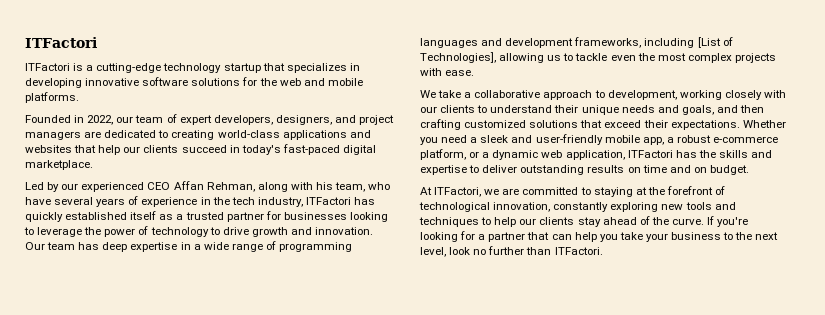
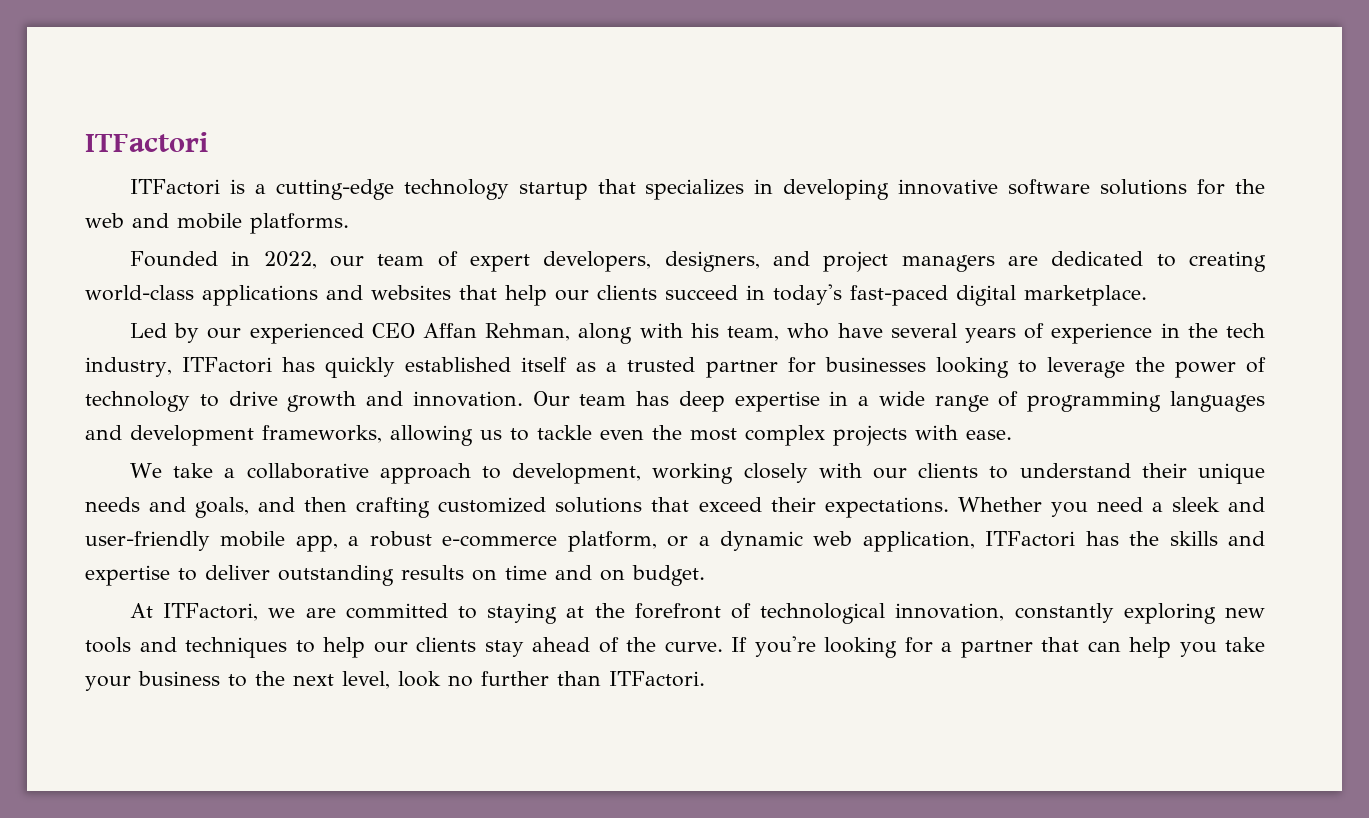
[644,37,733,48] [420,52,496,63] including [List of Technologies], -> (382, 434) none

